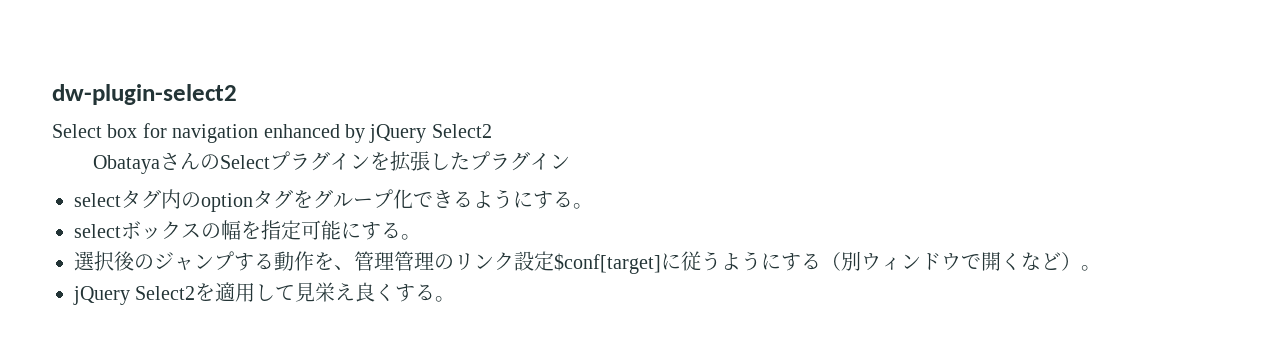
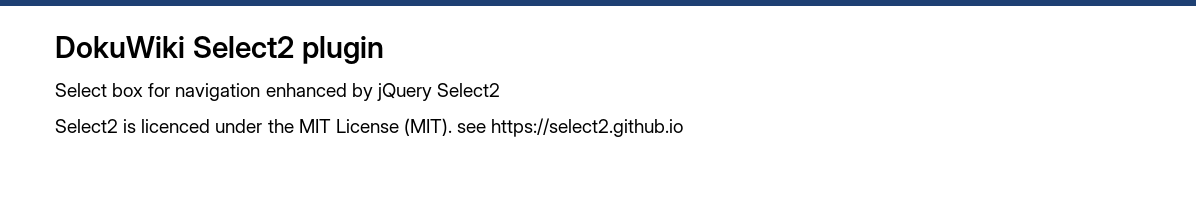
[52,84,237,105] dw-plugin-select2 -> [55,36,384,64] DokuWiki Select2 plugin
[92,151,570,174] [74,189,593,212] [74,220,421,240] [74,251,1101,274] [73,282,456,305] ObatayaさんのSelectプラグインを拡張したプラグイン // selectタグ内のoptionタグをグループ化できるようにする。 // selectボックスの幅を指定可能にする。 // 選択後のジャンプする動作を、管理管理のリンク設定$conf[target]に従うようにする（別ウィンドウで開くなど）。 // jQuery Select2を適用して見栄え良くする。 -> [55,118,684,137] Select2 is licenced under the MIT License (MIT). see https://select2.github.io

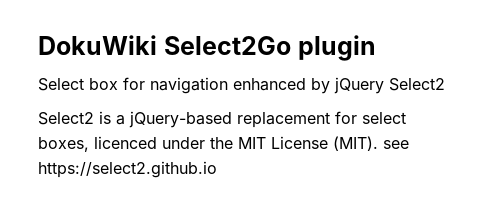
[192,36,294,58] Select2 -> [163,36,291,55] Select2Go
(137, 126) none -> [116,111,406,128] [38,137,89,152] a jQuery-based replacement for select boxes,

